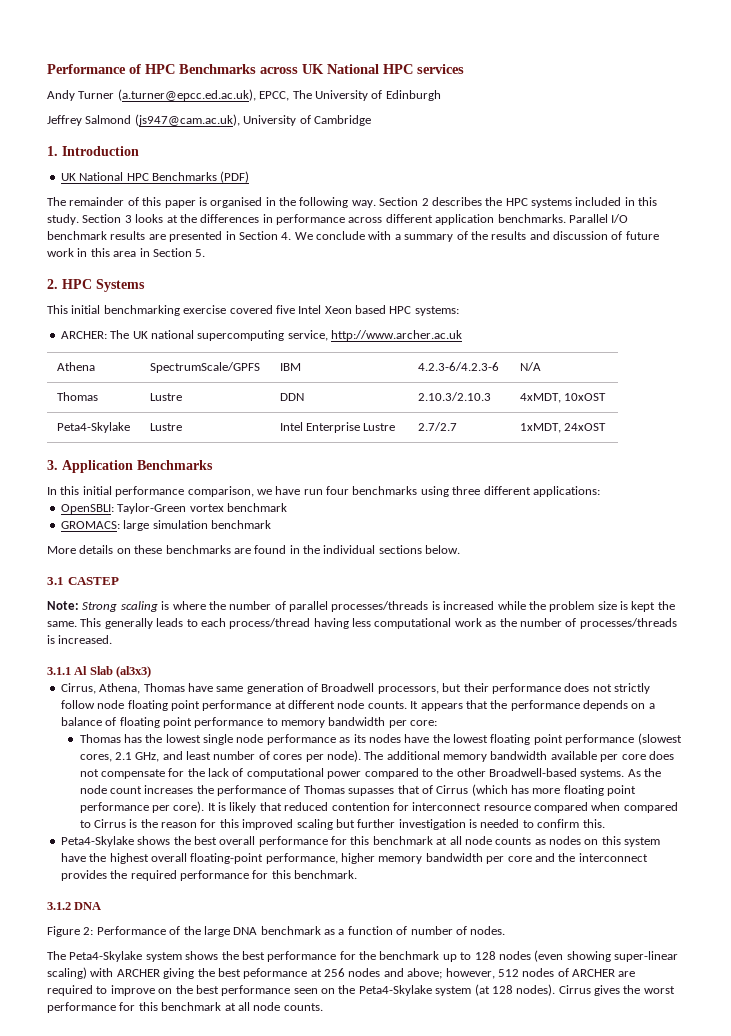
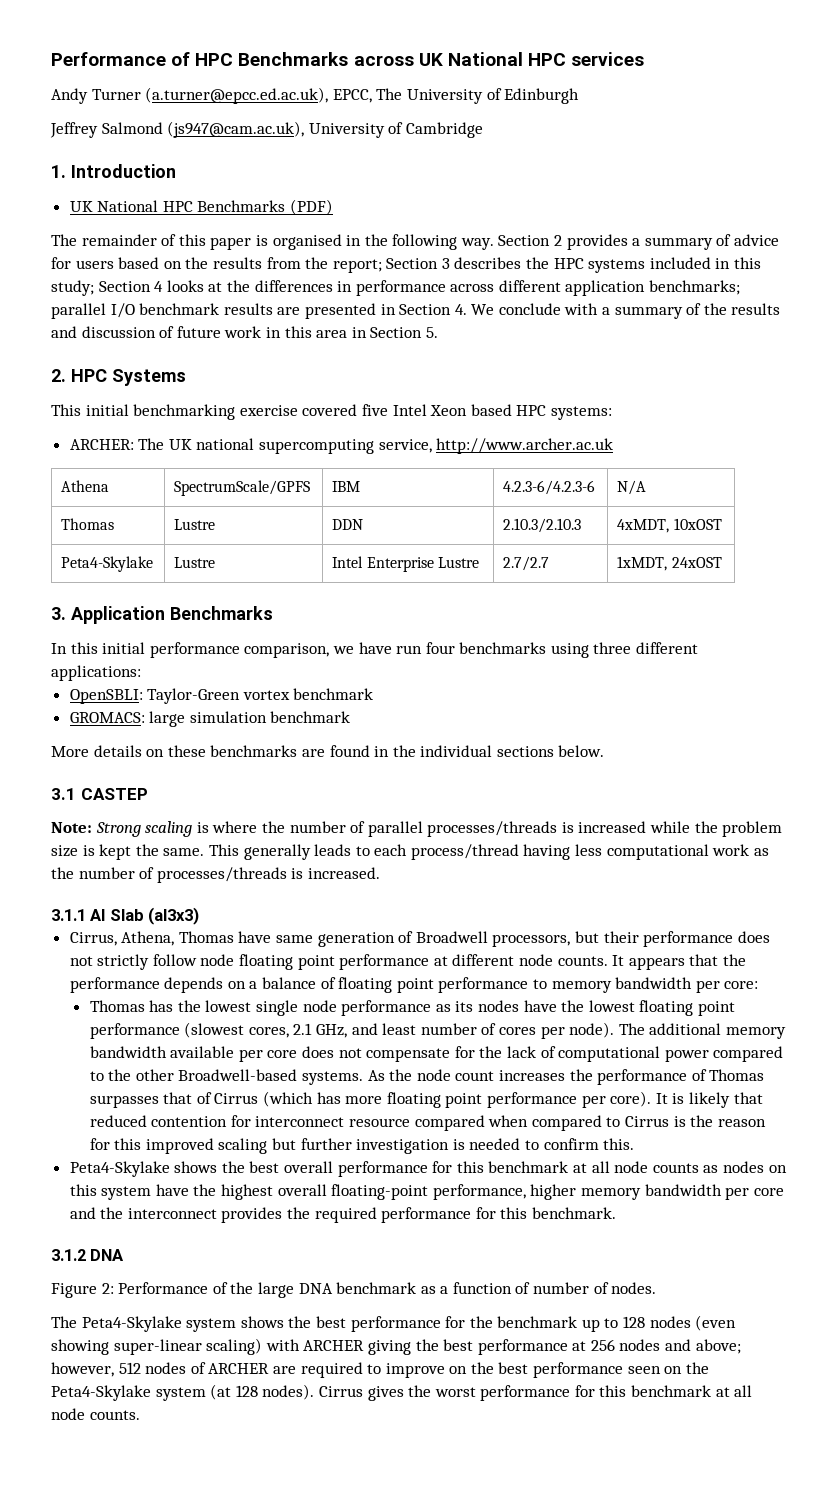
(429, 202) none -> [566,234,780,250] [51,257,450,273] provides a summary of advice for users based on the results from the report; Section 3
[47,214,132,225] study. Section 3 -> [51,280,164,296] study; Section 4
[497,214,608,223] benchmarks. Parallel -> [649,280,741,295] [51,303,106,319] benchmarks; parallel
[348,788,395,796] supasses -> [89,1095,159,1108] surpasses
[243,968,308,979] peformance -> [477,1339,568,1355] performance

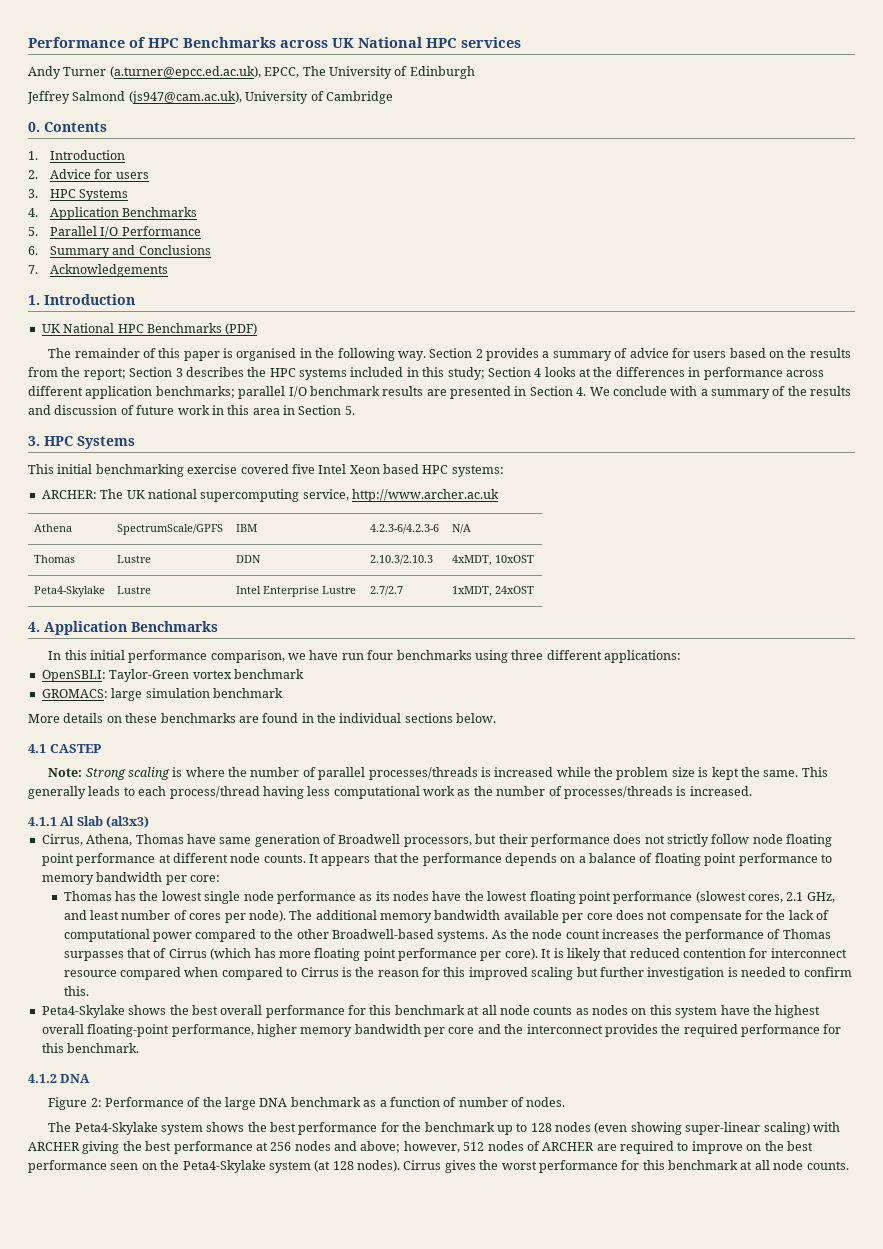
(483, 130) none -> [28,122,107,132] [28,150,125,160] [28,169,149,179] [28,189,129,201] [28,207,198,220] [28,226,201,238] [28,245,211,258] [28,264,168,277] // 0. Contents // 1. Introduction // 2. Advice for users // 3. HPC Systems // 4. Application Benchmarks // 5. Parallel I/O Performance // 6. Summary and Conclusions // 7. Acknowledgements
[51,369,66,382] 2. -> [28,436,40,446] 3.
[51,607,66,620] 3. -> [28,622,40,632] 4.
[51,788,76,800] 3.1 -> [28,744,46,753] 4.1
[51,909,86,921] 3.1.1 -> [28,817,57,826] 4.1.1
[51,1249,86,1261] 3.1.2 -> [28,1074,57,1083] 4.1.2

